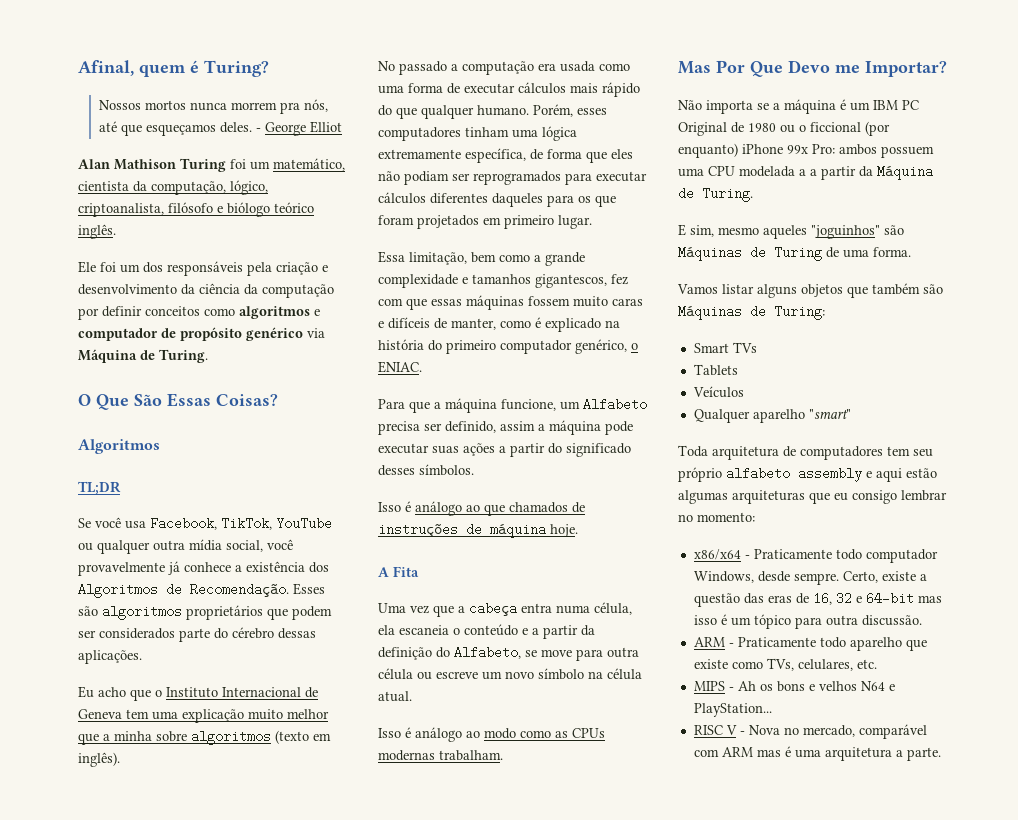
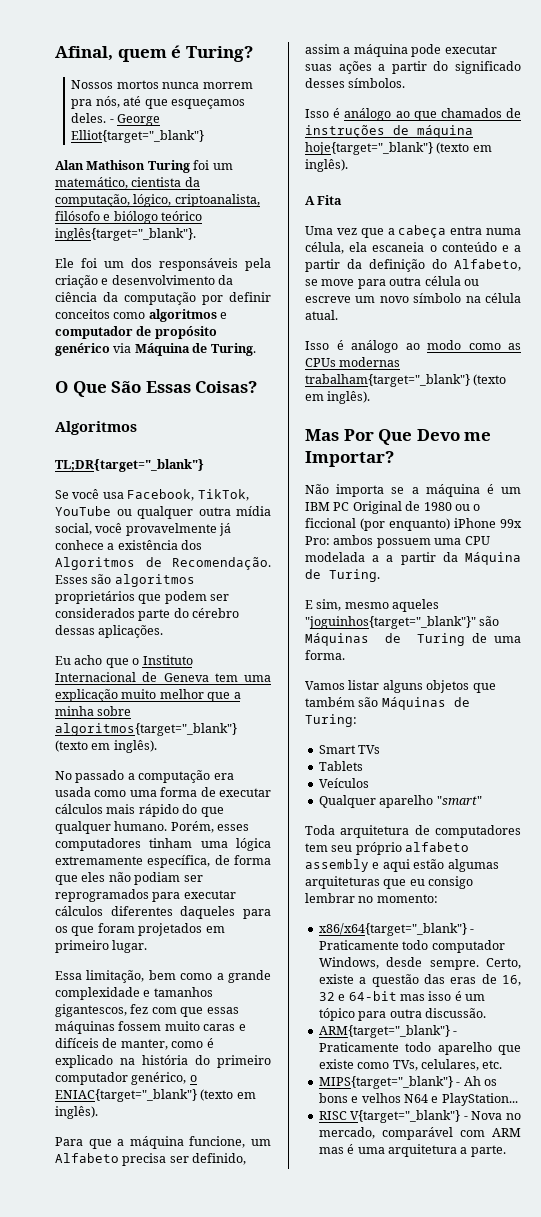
[310,121,343,133] Elliot -> [71,130,205,143] Elliot{target="_blank"}
[78,224,116,239] inglês. -> [55,228,196,241] inglês{target="_blank"}.
[78,481,121,495] TL;DR -> [55,459,204,472] TL;DR{target="_blank"}
[191,730,271,745] algoritmos -> [55,723,237,736] algoritmos{target="_blank"}
[378,361,422,373] ENIAC. -> [55,1089,256,1102] [55,1106,98,1119] ENIAC{target="_blank"} (texto em inglês).
[550,524,578,537] hoje. -> [305,142,492,155] [305,159,348,172] hoje{target="_blank"} (texto em inglês).
[439,750,503,761] trabalham. -> [305,374,507,387] [305,391,371,404] trabalham{target="_blank"} (texto em inglês).
[811,225,880,239] "joguinhos" -> [305,616,476,629] "joguinhos{target="_blank"}"
[693,549,741,560] x86/x64 -> [318,923,467,936] x86/x64{target="_blank"}
[693,637,725,647] ARM -> [318,1025,450,1038] ARM{target="_blank"}
[693,681,725,691] MIPS -> [318,1076,453,1089] MIPS{target="_blank"}
[725,725,737,735] V -> [350,1110,461,1123] V{target="_blank"}

